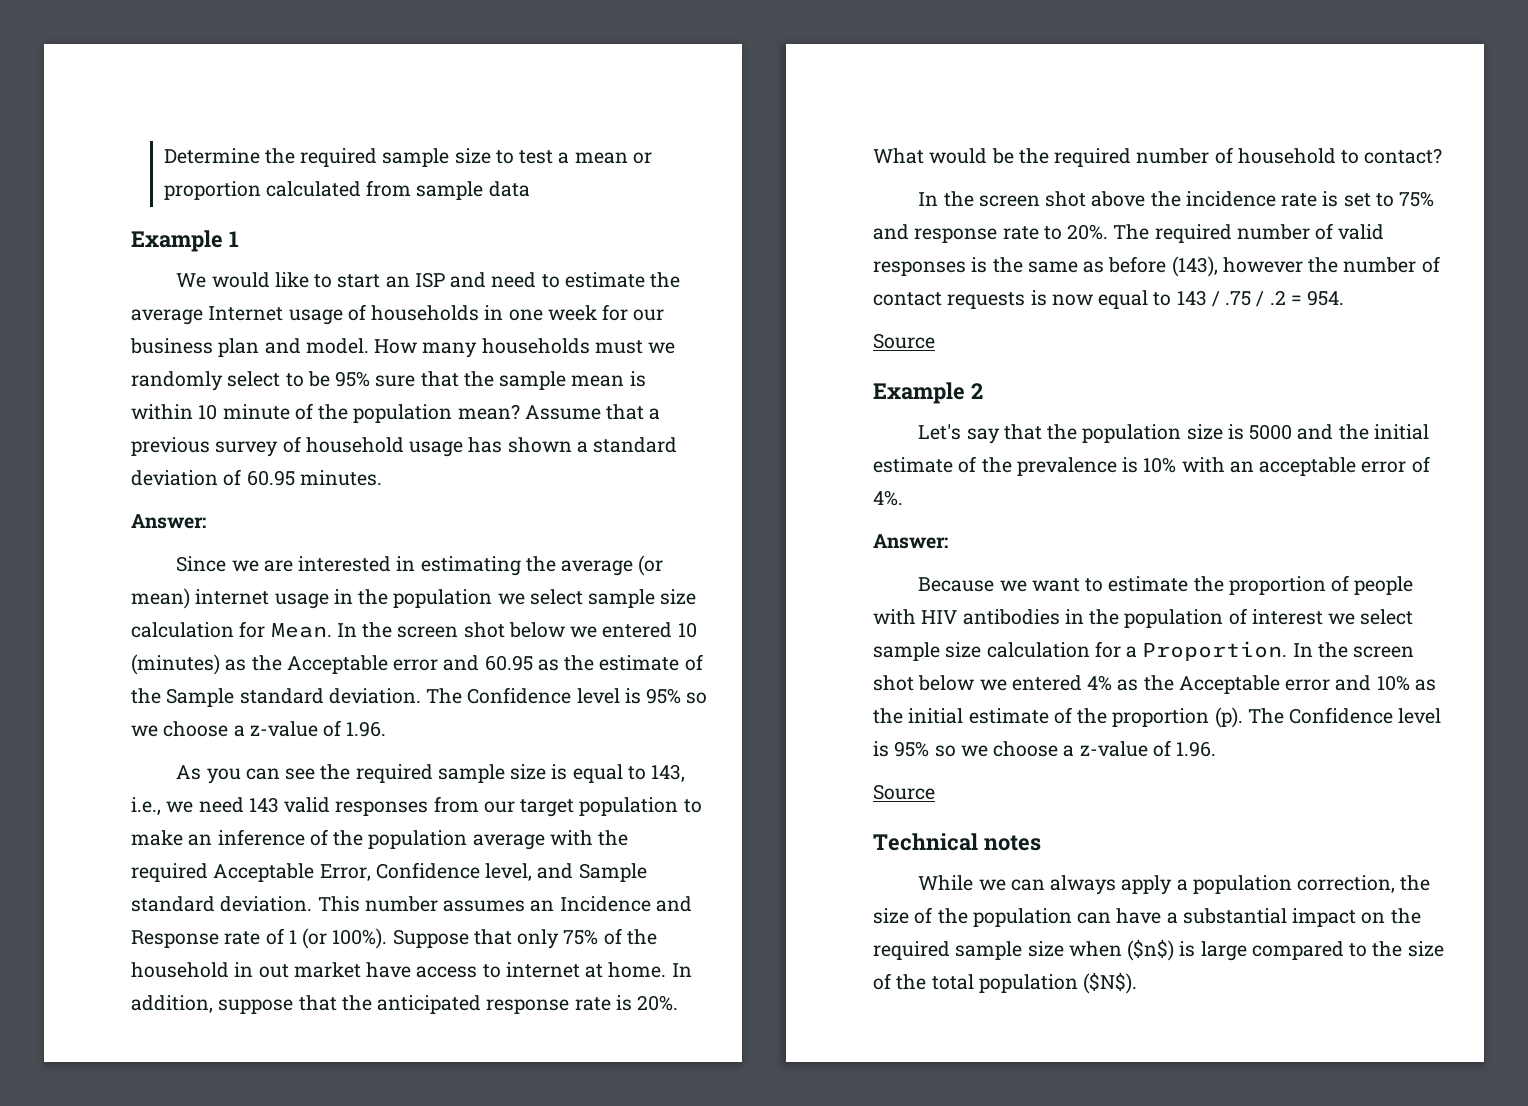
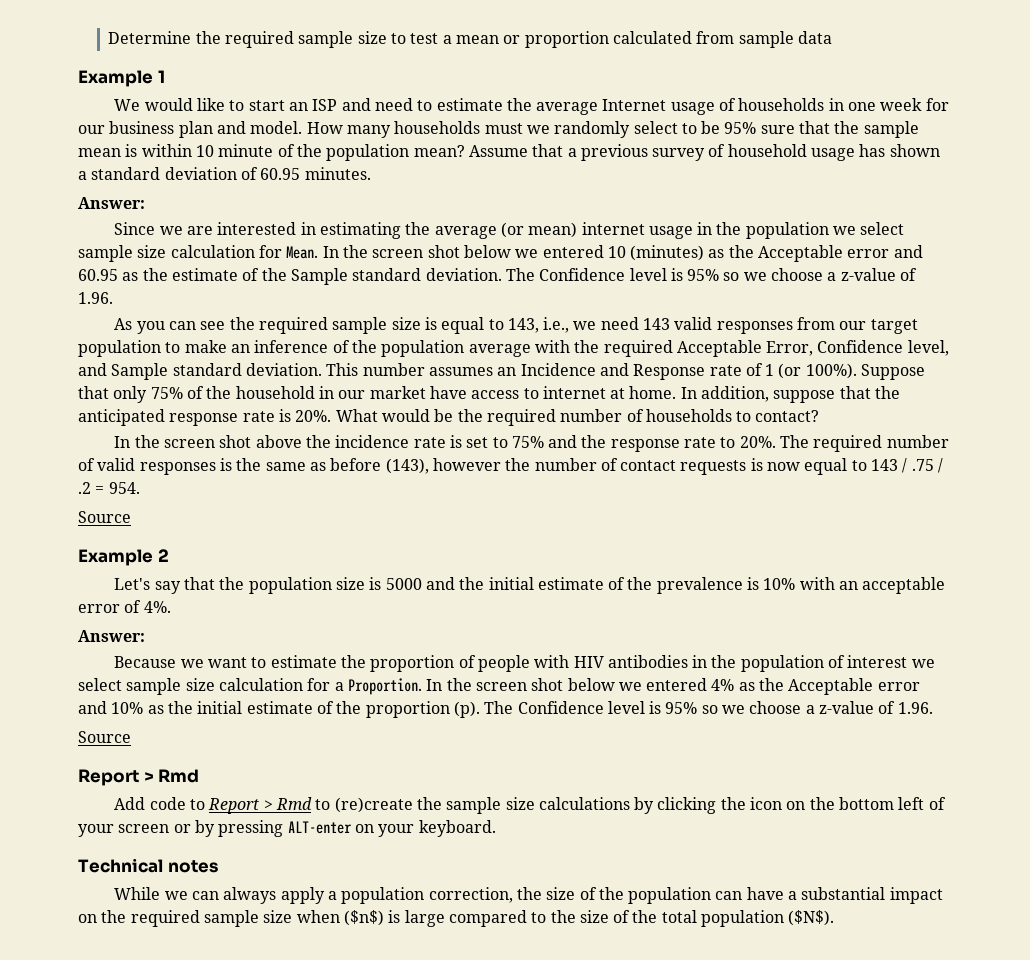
[258,964,289,978] out -> [338,390,366,399] our
[1237,148,1336,164] household -> [645,409,732,422] households
(909, 232) none -> [581,435,607,448] the
(935, 792) none -> [78,769,200,786] [114,797,946,814] [78,820,496,837] // Report > Rmd // Add code to Report > Rmd to (re)create the sample size calculations by clicking the icon on the bottom left of your screen or by pressing ALT-enter on your keyboard.

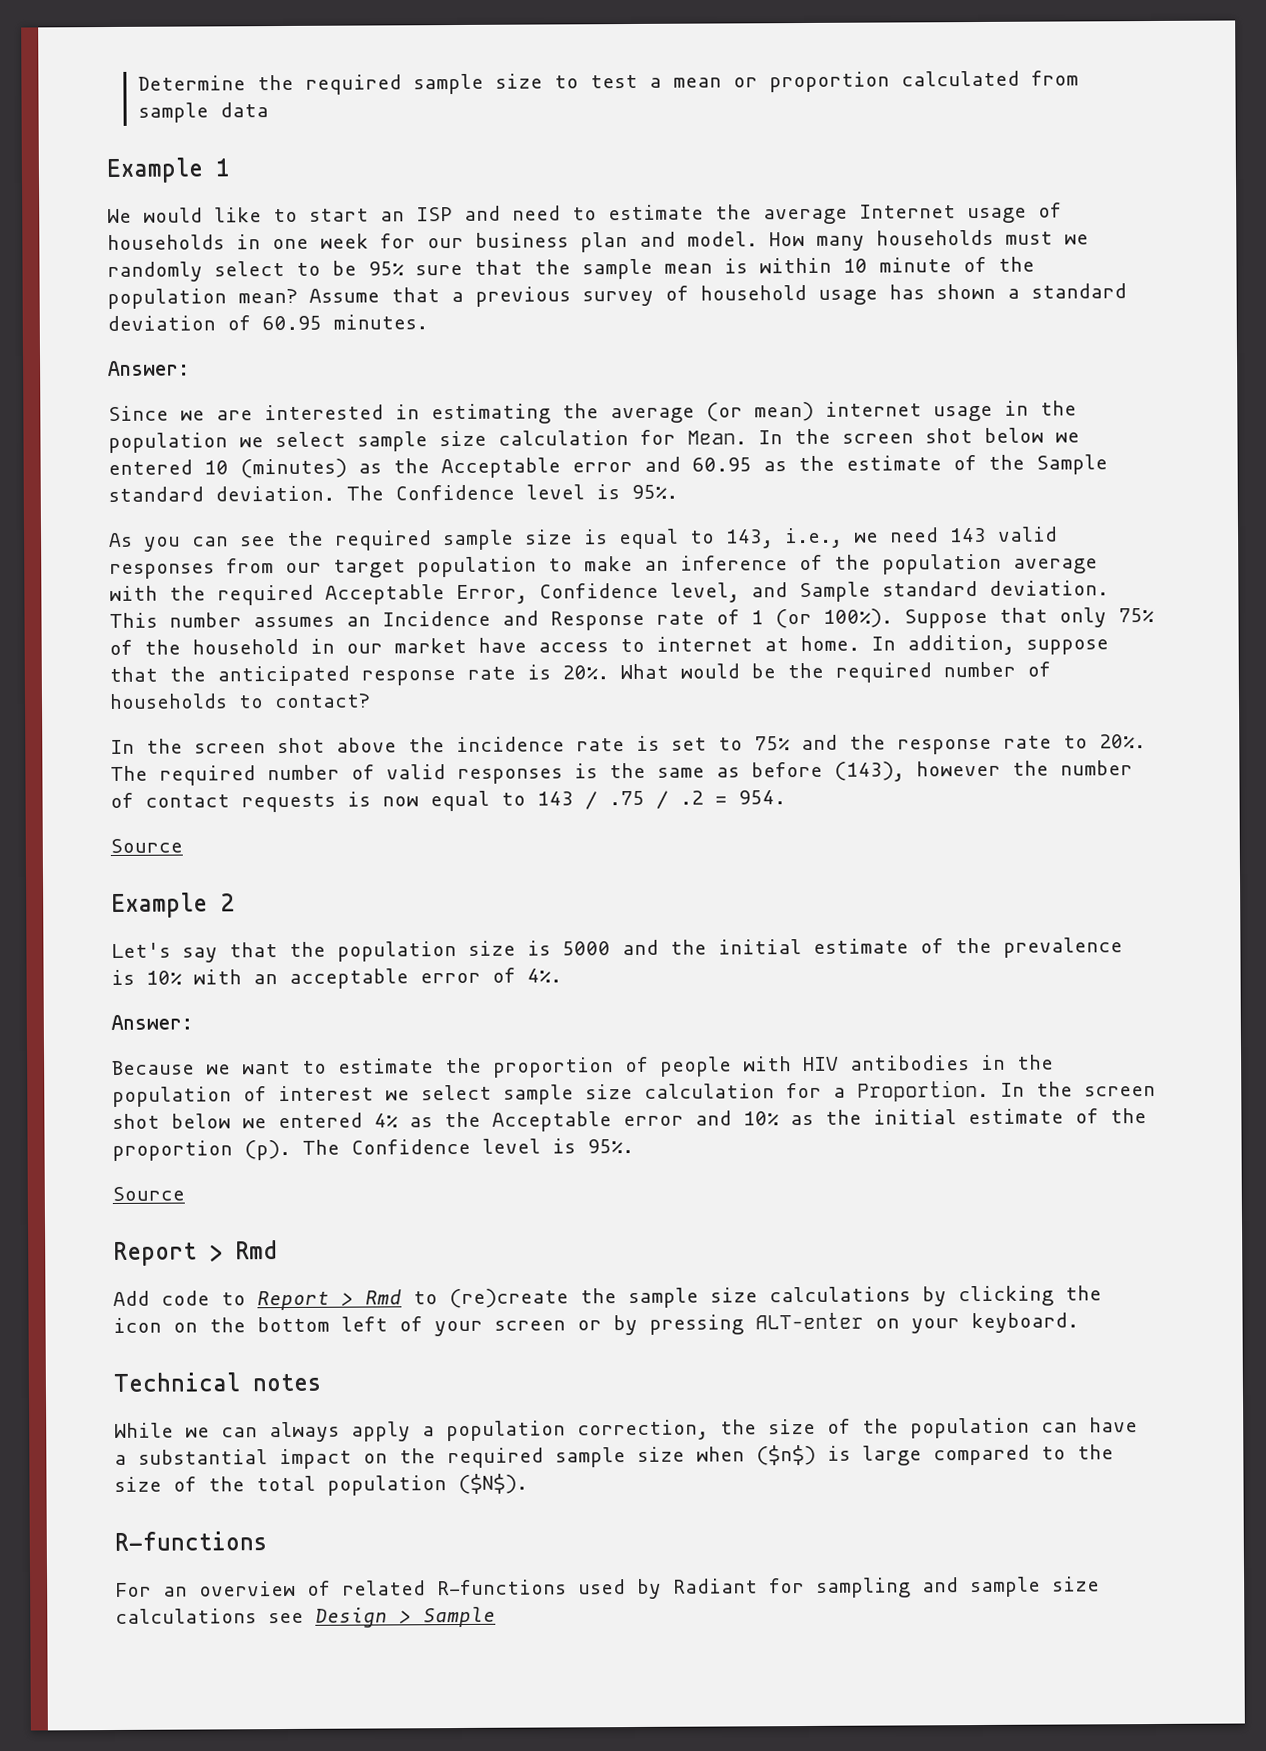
[687,268,918,281] [78,292,113,304] 95% so we choose a z-value of 1.96. -> [631,484,678,500] 95%.
[665,701,933,714] 95% so we choose a z-value of 1.96. -> [587,1139,634,1154] 95%.
(835, 918) none -> [114,1531,267,1551] [115,1576,1100,1599] [115,1606,496,1628] // R-functions // For an overview of related R-functions used by Radiant for sampling and sample size calculations see Design > Sample

